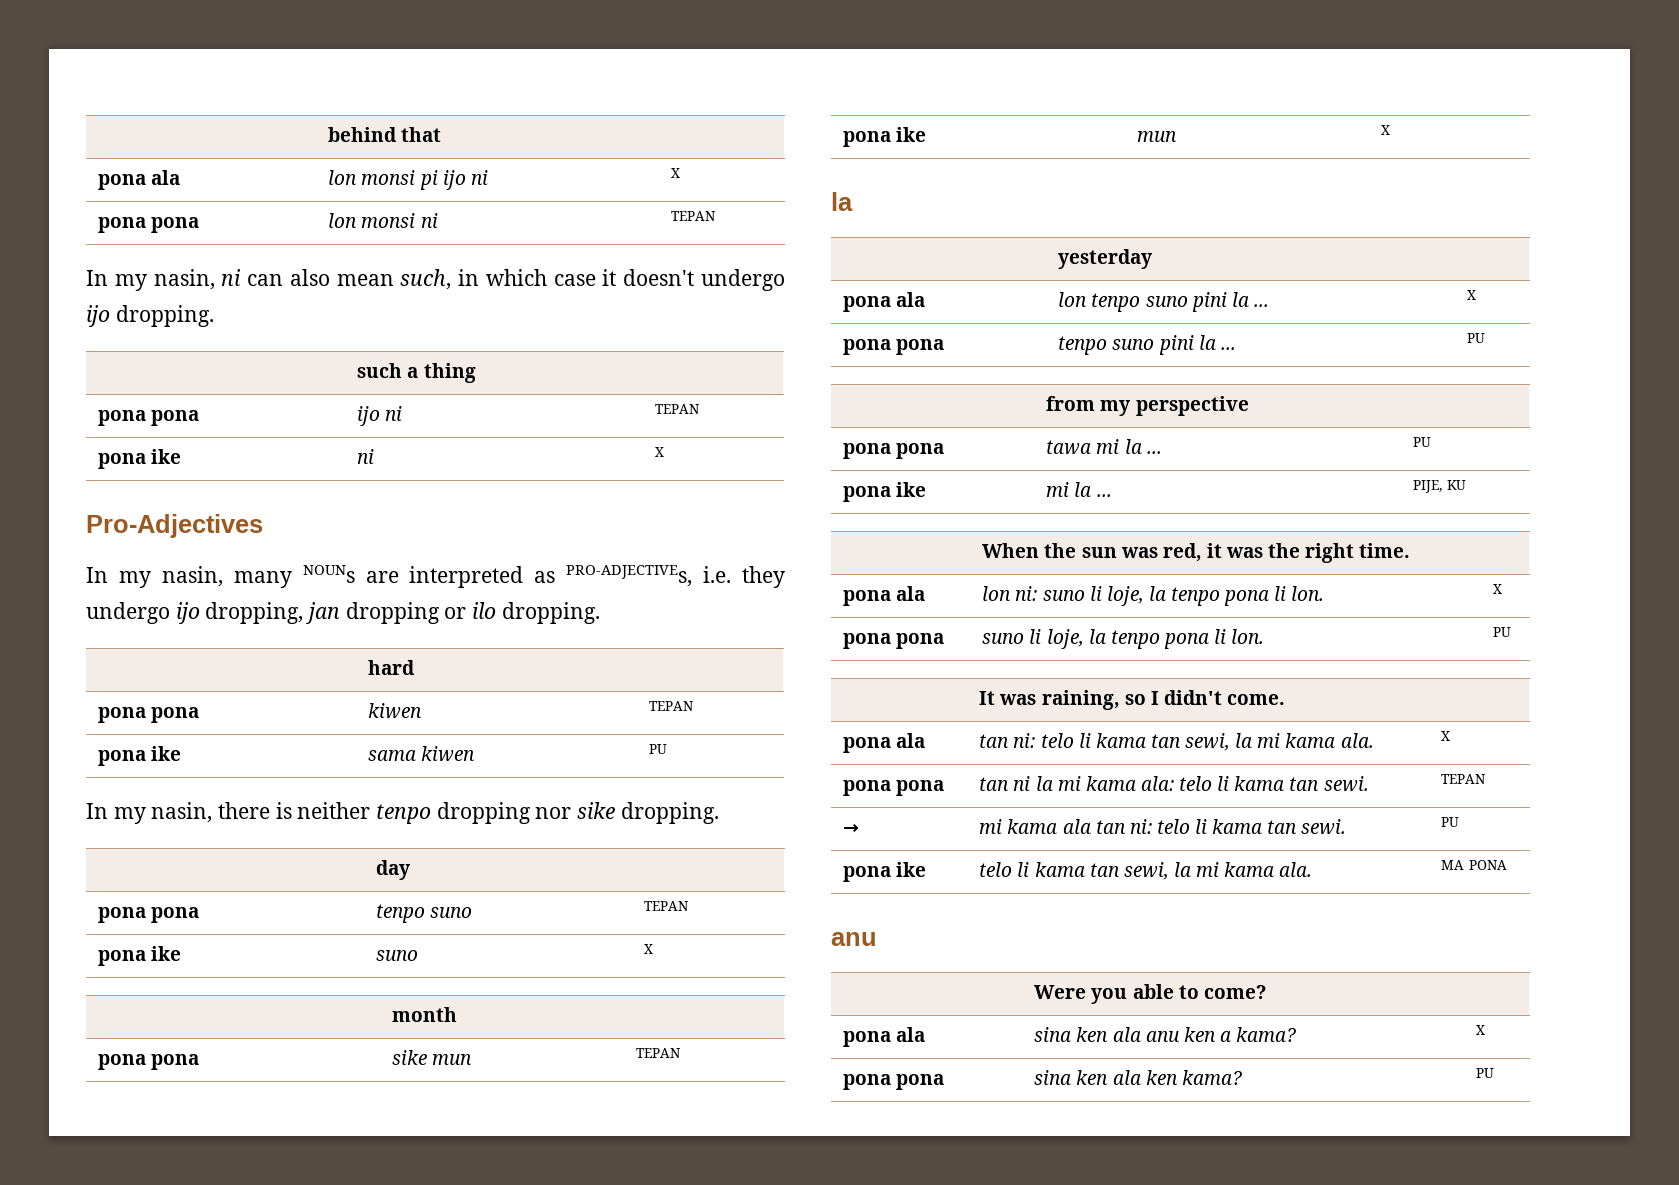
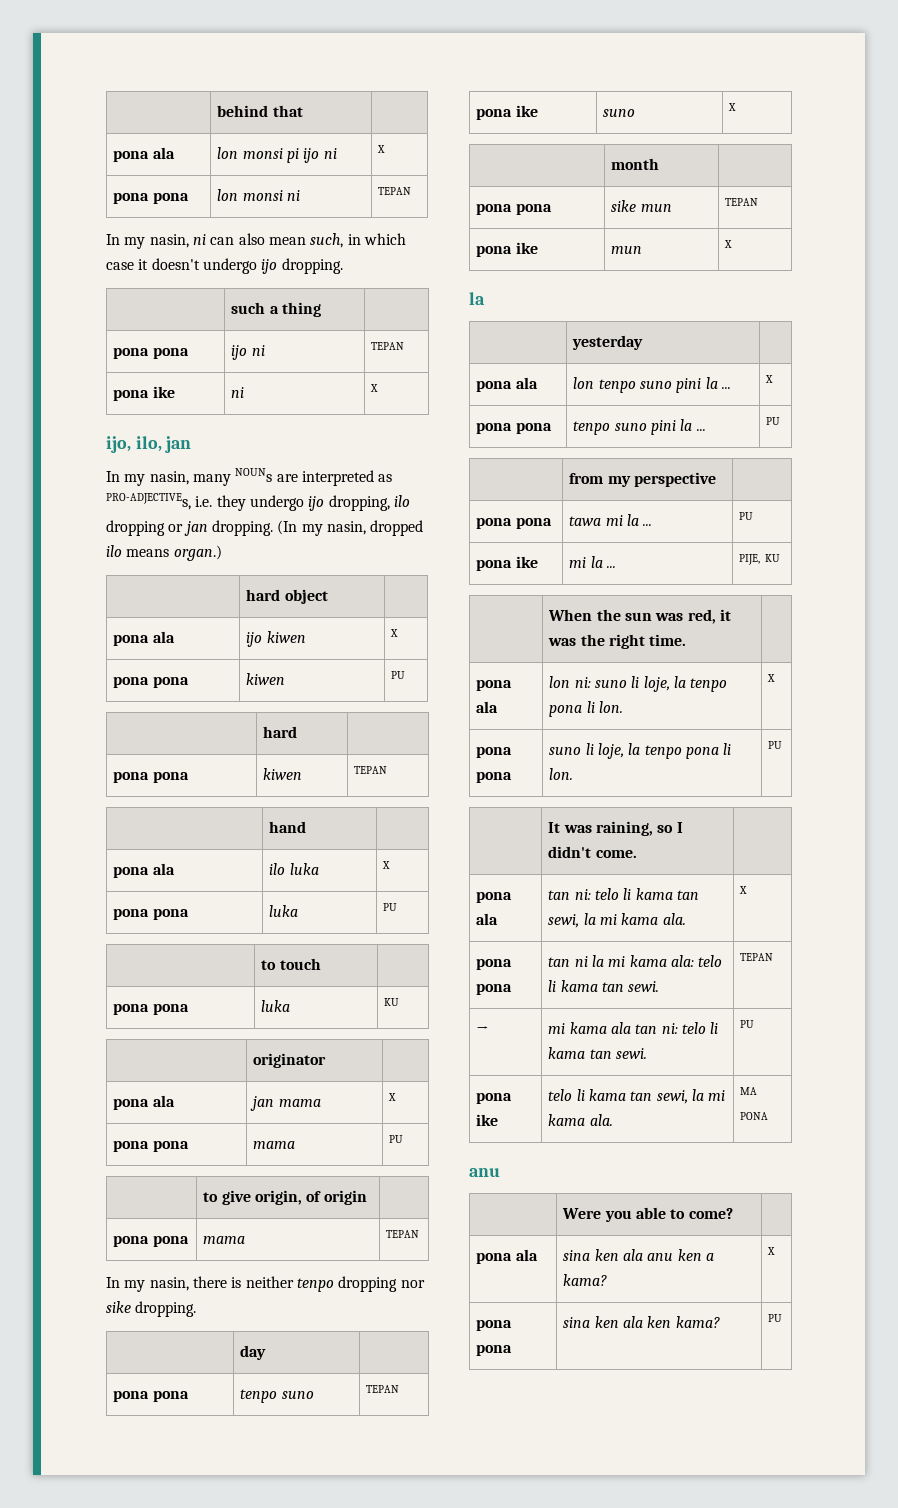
[86,514,263,538] Pro-Adjectives -> [106,436,192,453] ijo, ilo, jan
[306,602,341,624] jan -> [393,495,410,507] ilo
[472,602,600,624] ilo dropping. -> [183,520,424,536] [106,545,222,561] [246,589,328,604] [113,631,175,646] [246,631,306,647] [390,629,399,637] [113,677,189,688] [246,673,286,685] [391,671,406,679] jan dropping. (In my nasin, dropped ilo means organ.) // | hard object | // pona ala | ijo kiwen | X // pona pona | kiwen | PU
[98,746,182,766] [368,746,476,762] [649,744,668,754] // pona ike | sama kiwen | PU -> [269,821,307,833] [113,863,175,878] [269,863,319,875] [382,861,391,869] [113,909,189,920] [269,905,299,917] [383,903,398,911] [261,958,321,970] [113,1004,189,1015] [261,1000,291,1012] [384,998,400,1006] [253,1053,327,1068] [113,1095,175,1110] [250,1096,321,1111] [388,1093,397,1101] [113,1141,189,1152] [253,1141,296,1149] [389,1135,404,1143] [203,1190,367,1205] [113,1236,189,1247] [203,1236,246,1244] [386,1230,420,1238] // | hand | // pona ala | ilo luka | X // pona pona | luka | PU // | to touch | // pona pona | luka | KU // | originator | // pona ala | jan mama | X // pona pona | mama | PU // | to give origin, of origin | // pona pona | mama | TEPAN

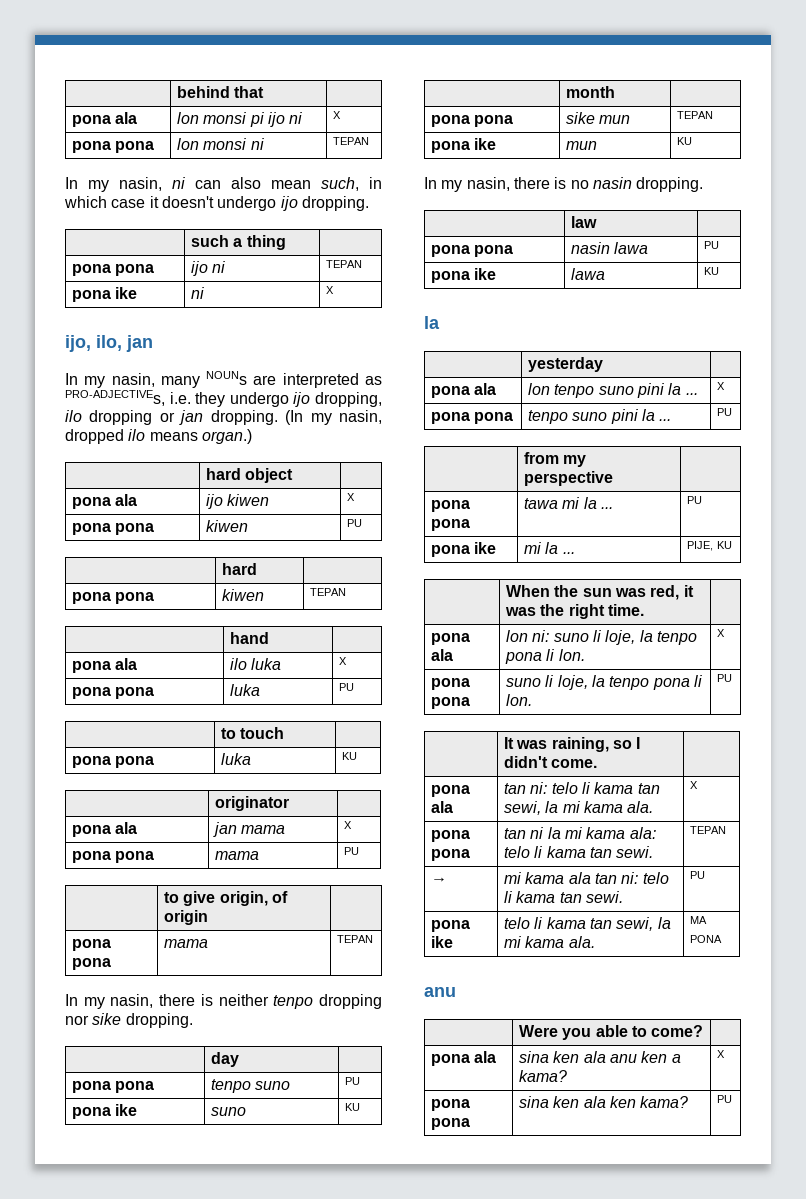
[366,1385,400,1393] TEPAN -> [344,1077,360,1085] PU
[728,103,737,111] X -> [344,1103,360,1111] KU
[724,240,733,248] X -> [676,137,692,145] [424,177,704,192] [570,216,597,228] [430,245,514,257] [570,242,649,254] [703,241,719,249] [430,268,497,283] [570,268,605,280] [703,267,719,275] KU // In my nasin, there is no nasin dropping. // | law | // pona pona | nasin lawa | PU // pona ike | lawa | KU

